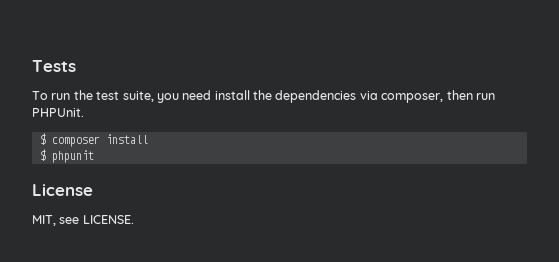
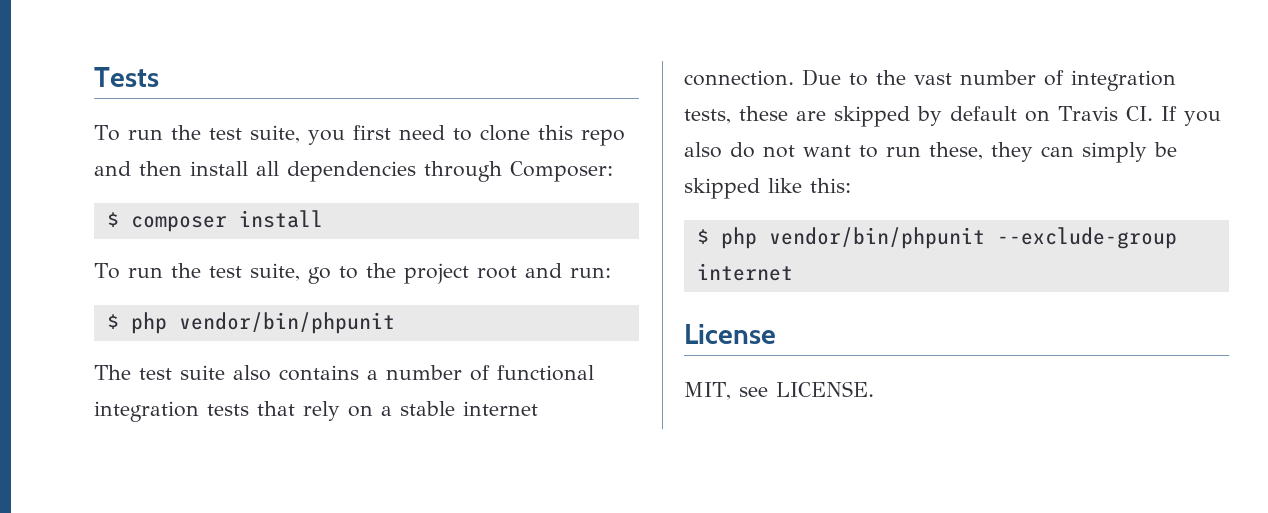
[182,90,495,103] [32,108,84,117] [39,133,148,147] [39,149,94,163] need install the dependencies via composer, then run PHPUnit. // $ composer install // $ phpunit -> [352,125,625,146] [94,161,613,182] [106,210,323,232] [94,263,611,284] [106,312,395,334] [94,365,594,381] [94,401,538,422] [684,69,1176,91] [684,106,1221,127] [684,142,1177,163] [684,178,851,199] [696,227,1177,249] [696,263,793,281] first need to clone this repo and then install all dependencies through Composer: // $ composer install // To run the test suite, go to the project root and run: // $ php vendor/bin/phpunit // The test suite also contains a number of functional integration tests that rely on a stable internet connection. Due to the vast number of integration tests, these are skipped by default on Travis CI. If you also do not want to run these, they can simply be skipped like this: // $ php vendor/bin/phpunit --exclude-group internet

